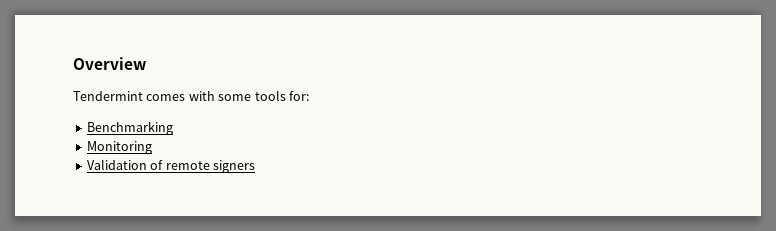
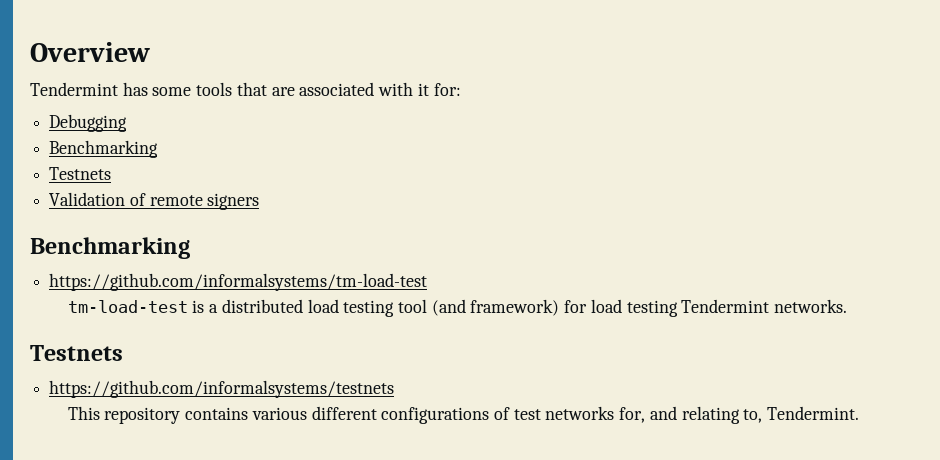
[146,90,286,101] comes with some tools -> [122,82,429,96] has some tools that are associated with it
[86,121,173,135] [86,141,152,154] // Benchmarking // Monitoring -> [49,114,128,132] [49,140,159,158] [49,167,112,180] // Debugging // Benchmarking // Testnets
(255, 166) none -> [30,237,190,259] [49,273,428,291] [67,299,848,317] [30,345,123,361] [49,380,395,398] [67,406,860,424] // Benchmarking // https://github.com/informalsystems/tm-load-test // tm-load-test is a distributed load testing tool (and framework) for load testing Tendermint networks. // Testnets // https://github.com/informalsystems/testnets // This repository contains various different configurations of test networks for, and relating to, Tendermint.

